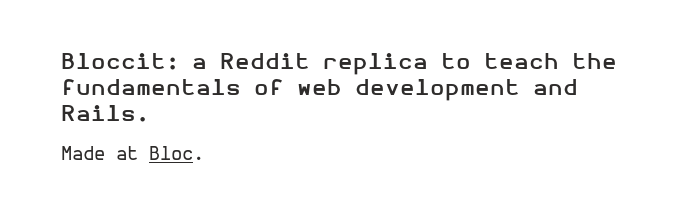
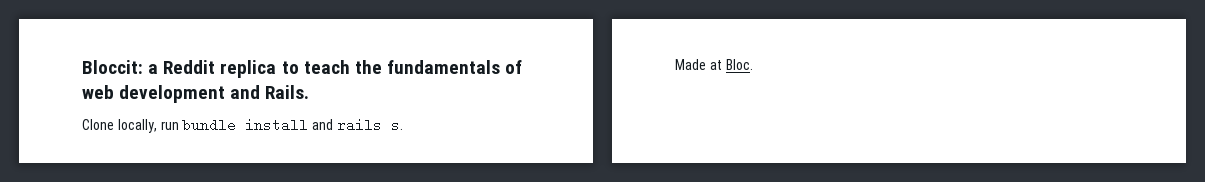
(149, 113) none -> [82,118,403,133] // Clone locally, run bundle install and rails s.

